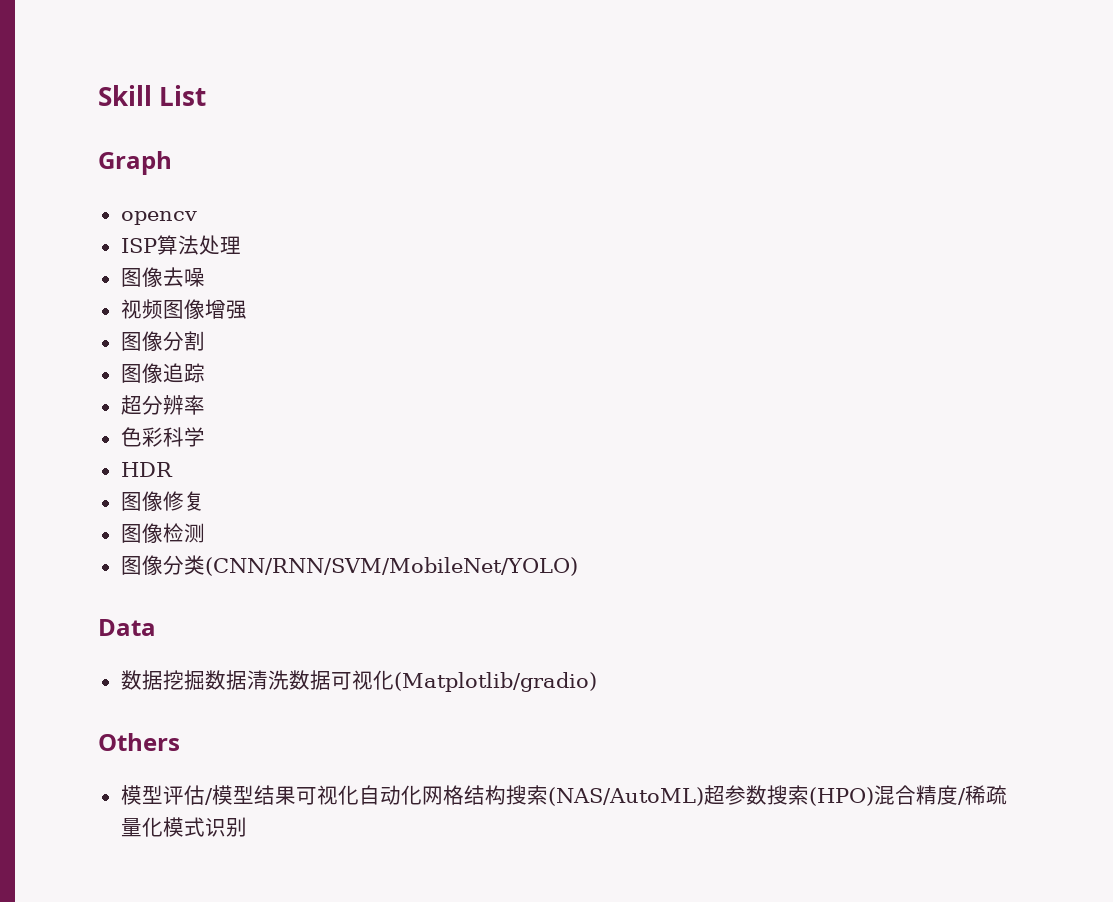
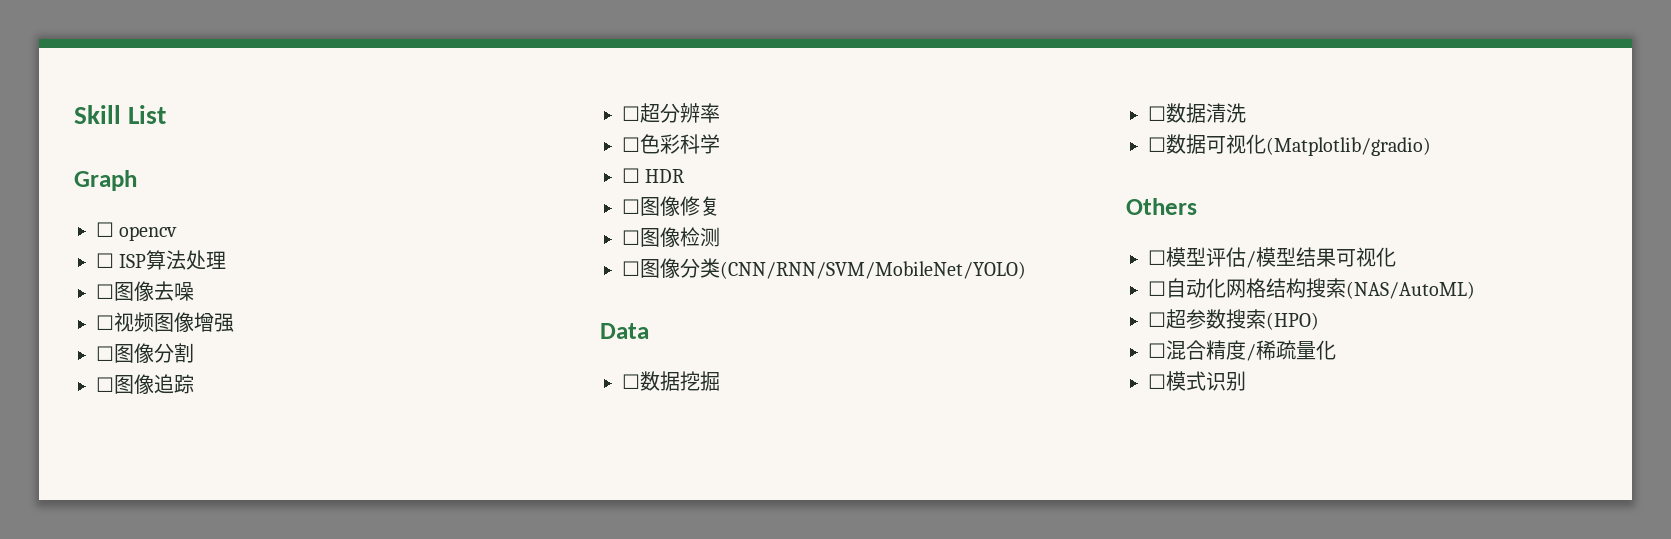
(172, 163) none -> [96,222,114,237] ☐
(197, 218) none -> [96,253,114,268] ☐
(241, 245) none -> [96,284,114,299] ☐
(205, 277) none -> [96,315,114,330] ☐
(247, 309) none -> [96,346,114,361] ☐
(205, 341) none -> [96,377,114,392] ☐
(205, 373) none -> [622,106,640,121] ☐
(205, 405) none -> [622,137,640,152] ☐
(205, 437) none -> [622,168,640,183] ☐
(173, 469) none -> [622,199,640,214] ☐
(205, 501) none -> [622,230,640,245] ☐
(205, 533) none -> [622,261,640,276] ☐
(156, 627) none -> [622,374,640,389] ☐
(205, 680) none -> [1148,106,1166,121] // ☐
(289, 680) none -> [1148,137,1166,152] // ☐
(180, 742) none -> [1148,250,1166,265] ☐
(359, 795) none -> [1148,281,1166,296] // ☐
(704, 796) none -> [1148,312,1166,327] // ☐
(874, 796) none -> [1148,343,1166,358] // ☐
(163, 827) none -> [1148,374,1166,389] // ☐

